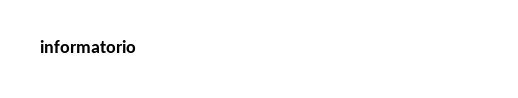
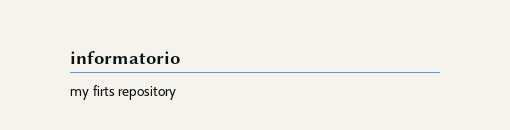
(136, 46) none -> [70,85,177,100] // my firts repository

